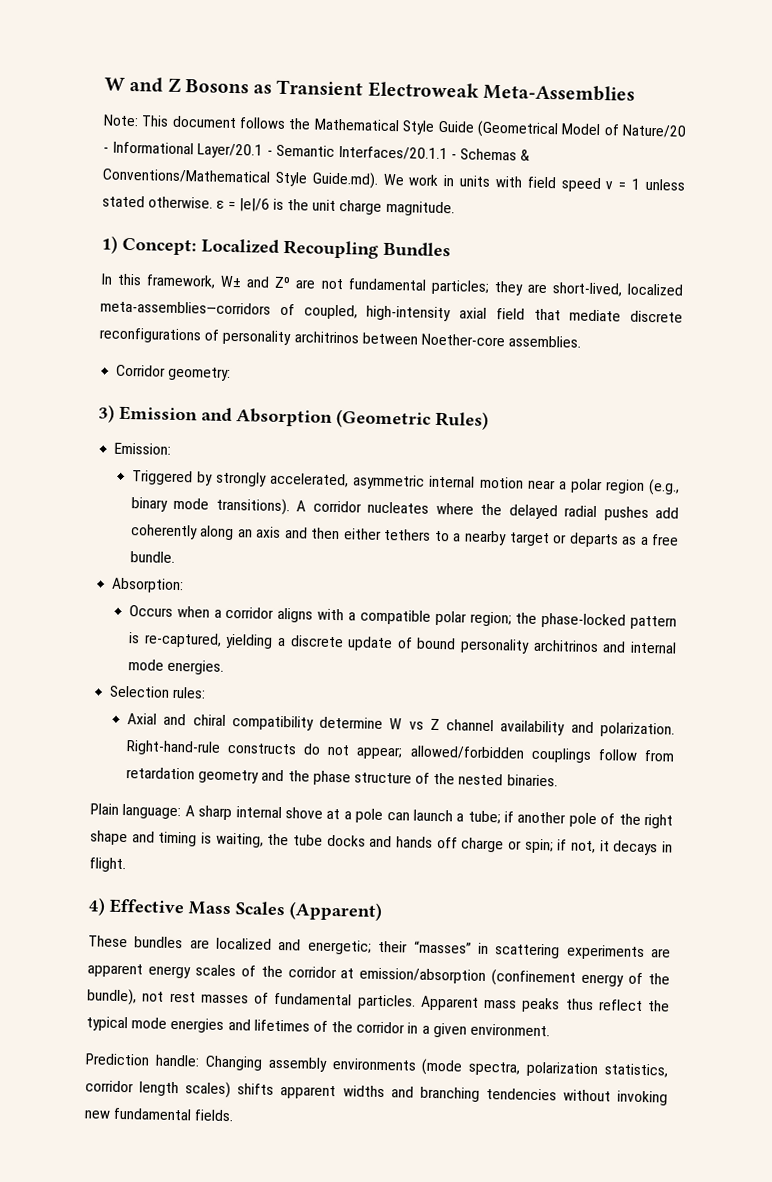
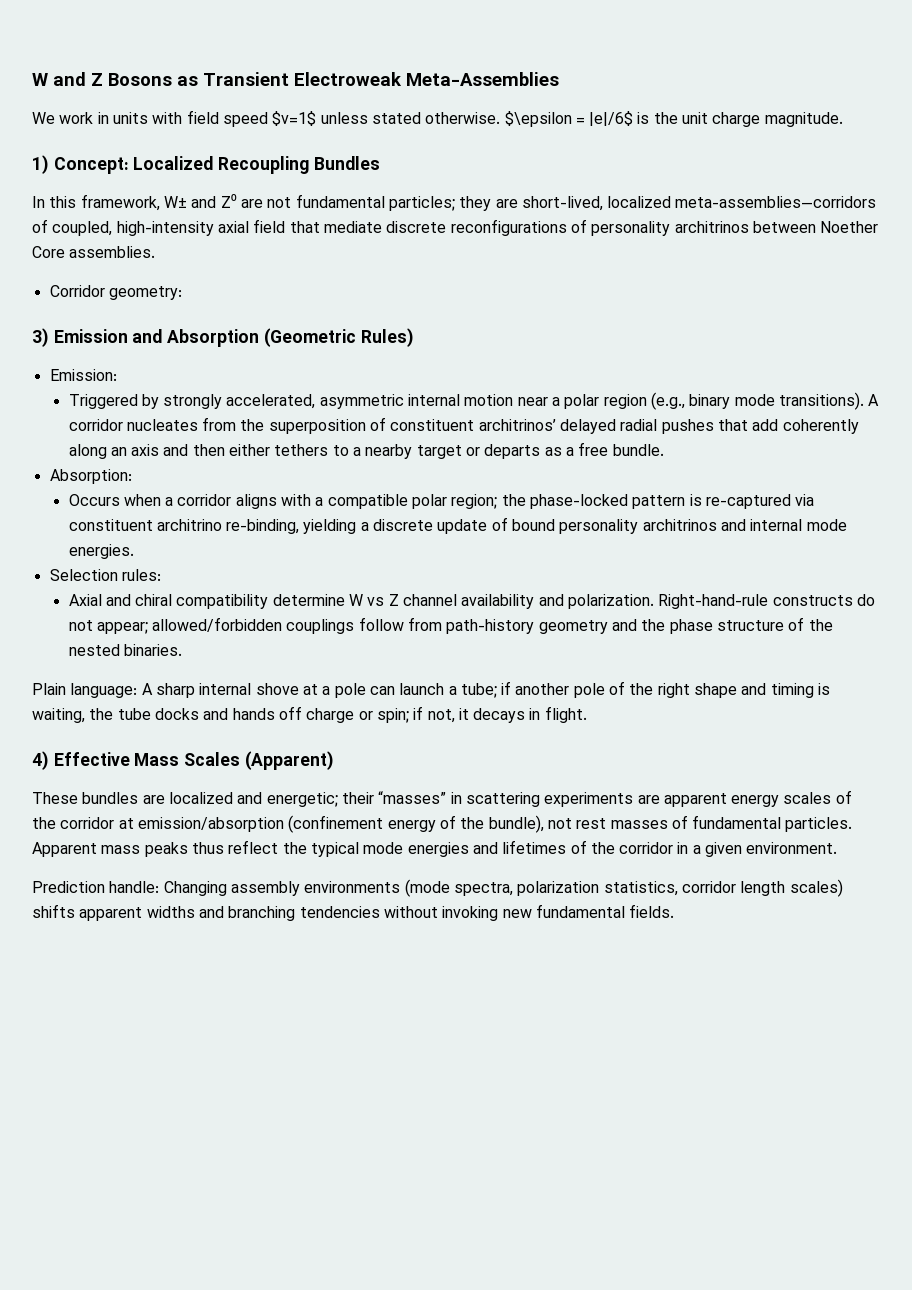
[103,114,686,139] [103,141,531,161] [102,168,379,189] Note: This document follows the Mathematical Style Guide (Geometrical Model of Nature/20 - Informational Layer/20.1 - Semantic Interfaces/20.1.1 - Schemas & Conventions/Mathematical Style Guide.md). -> (559, 79) none
[605,178,686,191] [102,195,270,212] v = 1 unless stated otherwise. ε = |e|/6 -> [272,111,634,127] $v=1$ unless stated otherwise. $\epsilon = |e|/6$
[420,333,505,347] Noether-core -> [820,221,879,233] [32,246,65,258] Noether Core
[435,502,503,516] where the -> [202,417,556,434] from the superposition of constituent architrinos’
(649, 514) none -> [718,419,749,431] that
[143,632,222,648] re-captured, -> [705,494,815,509] [68,519,300,534] re-captured via constituent architrino re-binding,
[125,767,195,780] retardation -> [446,619,535,634] path-history

